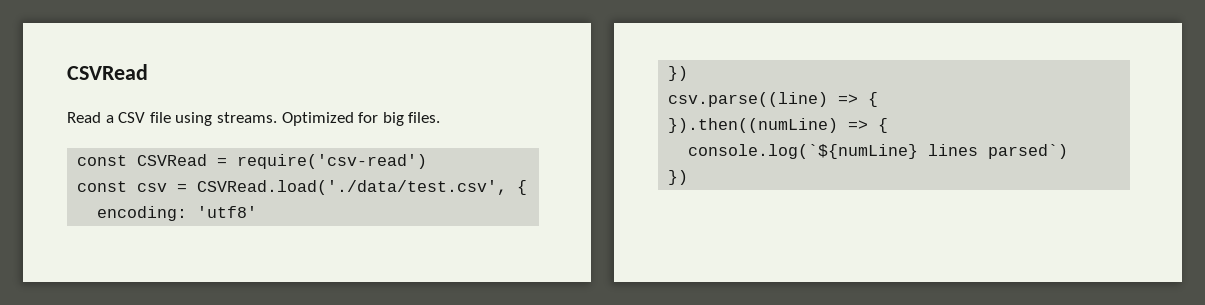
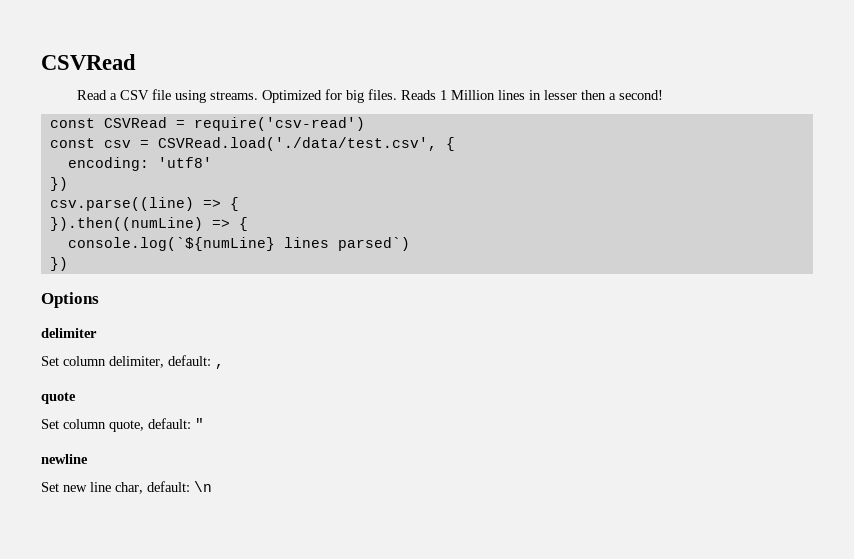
(441, 117) none -> [400,90,663,100] Reads 1 Million lines in lesser then a second!
(689, 177) none -> [41,292,99,308] [41,328,97,338] [41,355,224,369] [41,392,76,404] [41,418,204,432] [41,454,88,464] [41,481,212,494] // Options // delimiter // Set column delimiter, default: , // quote // Set column quote, default: " // newline // Set new line char, default: \n

